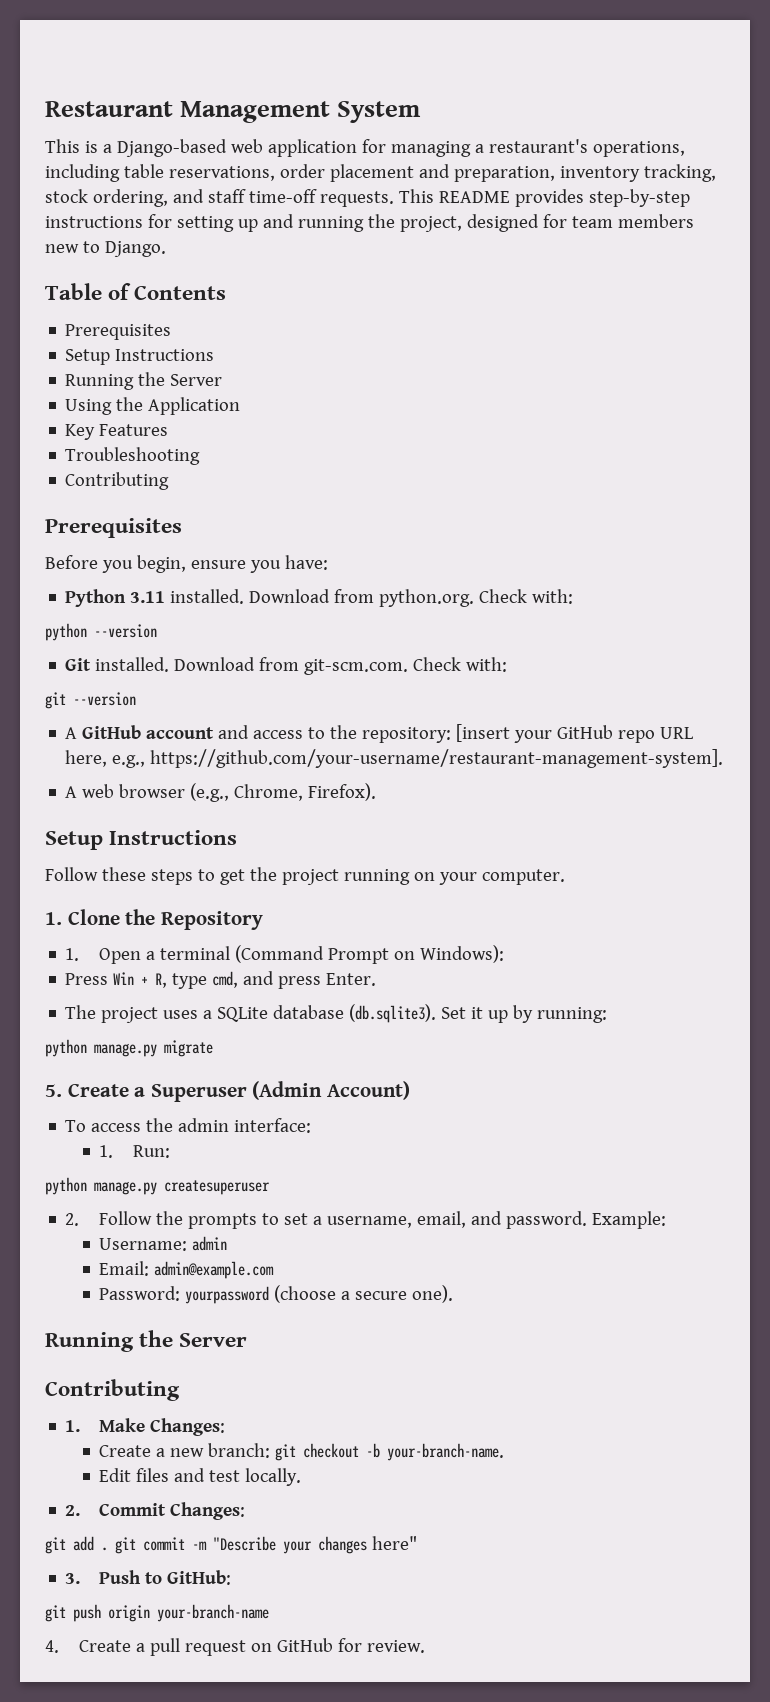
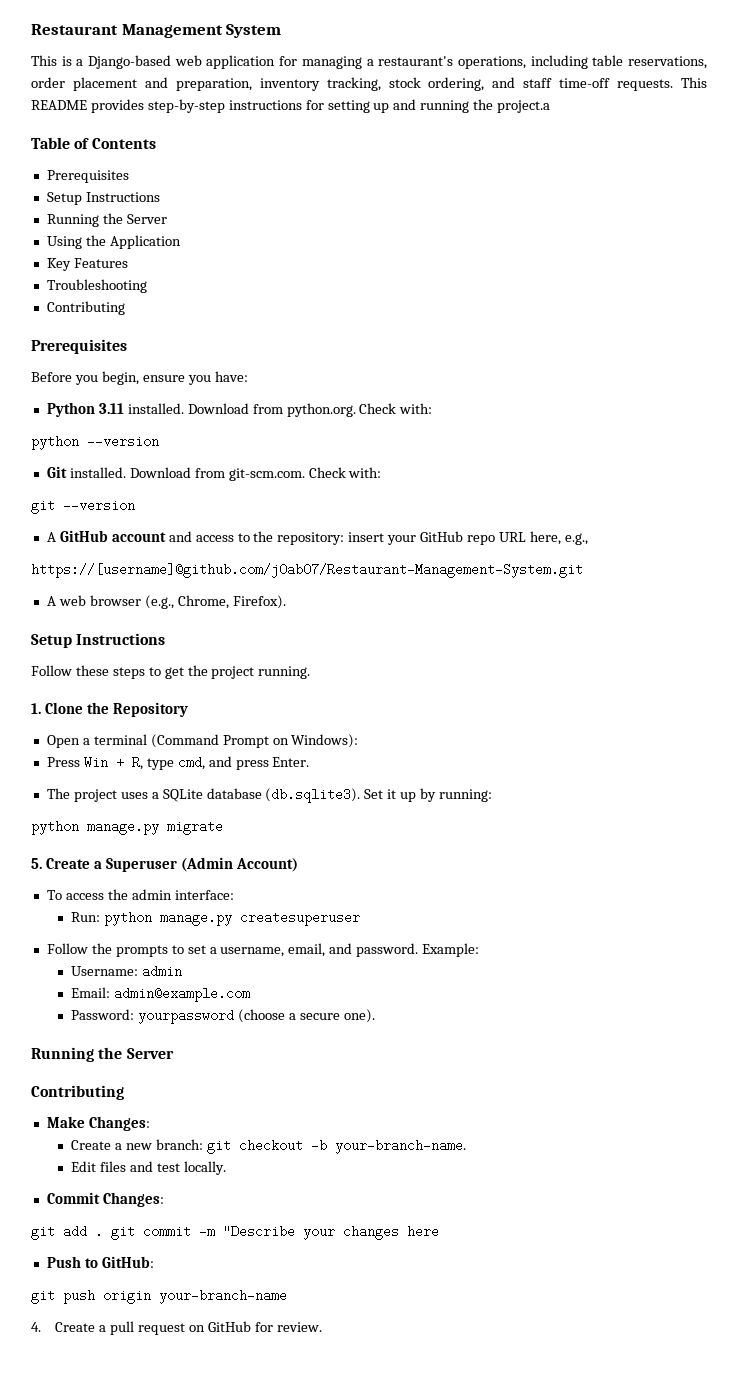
[399,214,694,232] [45,241,166,257] project, designed for team members new to Django. -> [497,100,551,113] project.a
[456,724,511,742] [insert -> [348,532,385,542] insert
[150,749,724,768] https://github.com/your-username/restaurant-management-system]. -> [31,563,583,578] // https://[username]@github.com/j0ab07/Restaurant-Management-System.git
[343,869,565,885] running on your computer. -> [258,666,311,679] running.
[65,948,80,961] 1. -> (189, 709) none
[99,1145,114,1158] 1. -> (234, 895) none
(171, 1151) // -> (101, 917) none
[65,1213,80,1226] 2. -> (361, 918) none
[65,1420,81,1432] 1. -> (124, 1092) none
[65,1505,81,1516] 2. -> (226, 1168) none
[371,1536,417,1550] [65,1573,81,1584] here" // 3. -> [407,1225,439,1238] here //

